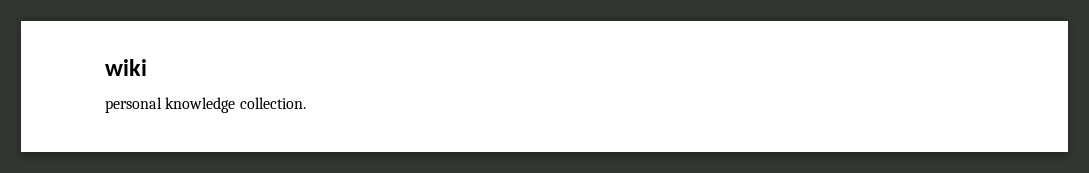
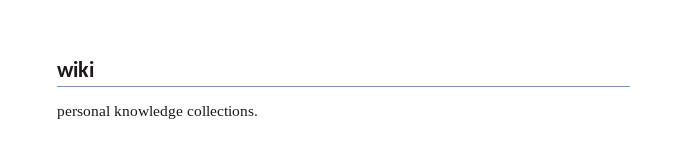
[239,97,306,109] collection. -> [187,106,259,116] collections.

